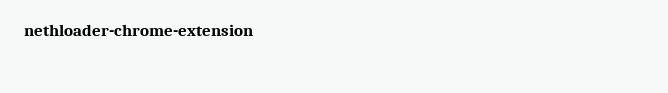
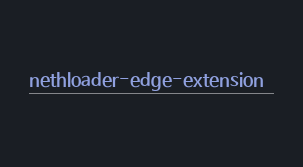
[24,24,253,36] nethloader-chrome-extension -> [29,72,264,91] nethloader-edge-extension

